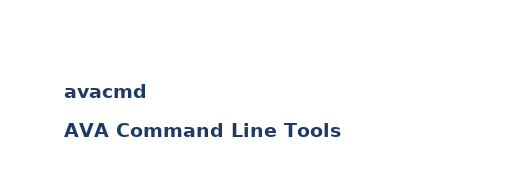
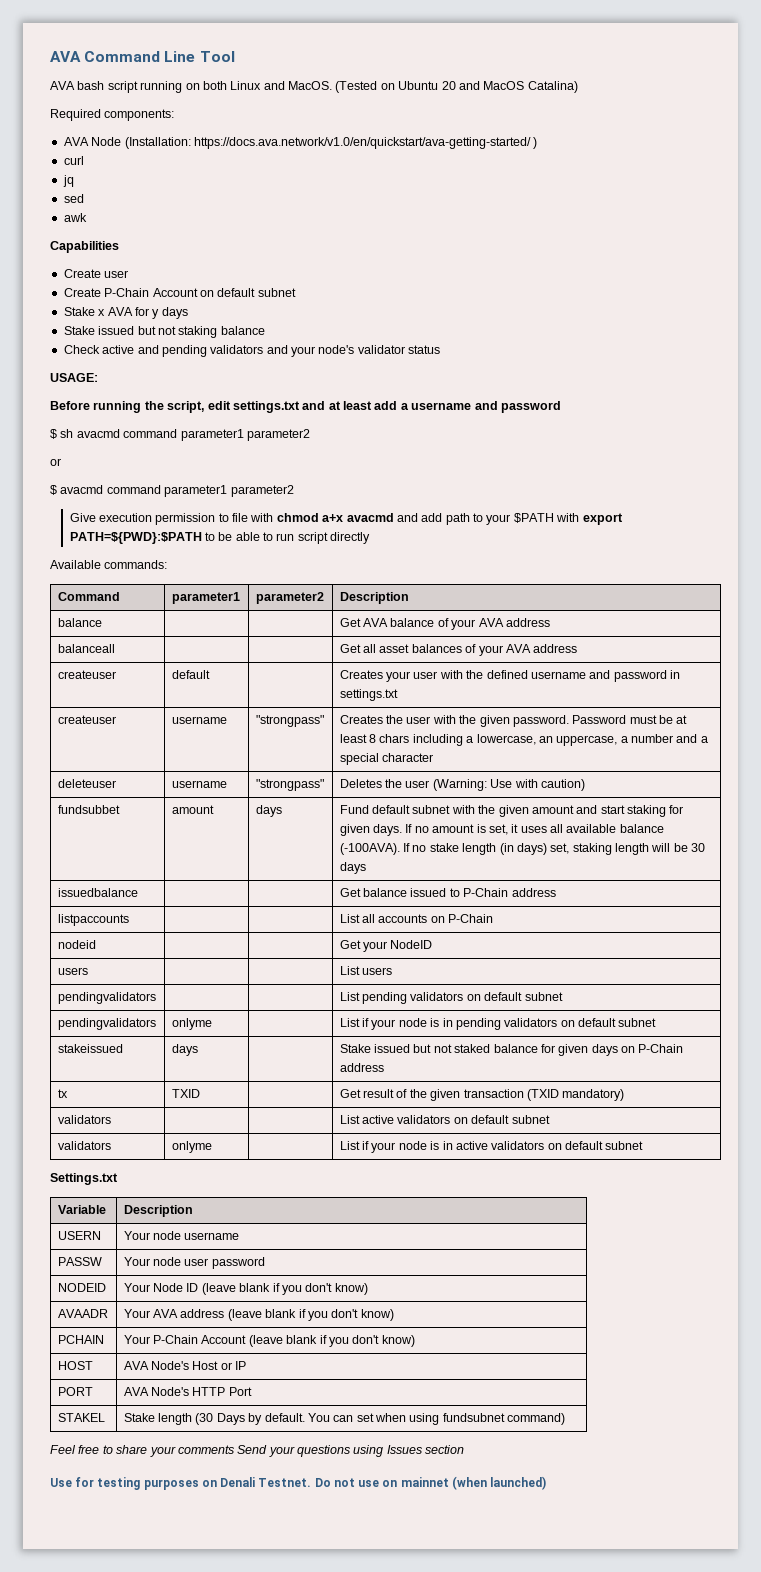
[64,84,147,98] avacmd // -> (50, 56) none
[283,123,341,137] Tools -> [199,51,235,62] [50,81,578,93] [50,109,175,121] [63,137,538,149] [63,156,84,165] [62,175,74,187] [63,194,84,203] [63,213,87,222] [50,241,119,253] [63,269,129,278] [63,288,296,297] [63,307,188,319] [63,326,265,338] [63,345,441,357] [50,373,98,382] [50,401,561,413] [50,429,310,441] [50,458,61,466] [50,485,294,497] [69,513,623,525] [69,532,371,544] [50,560,168,569] [57,592,120,601] [171,592,240,604] [255,592,324,604] [339,592,409,604] [57,618,102,627] [339,618,550,630] [57,644,115,653] [339,644,578,656] [57,670,116,679] [171,670,210,679] [339,670,681,682] [339,689,398,701] [57,715,116,724] [171,716,227,724] [255,715,324,727] [339,715,688,727] [339,734,708,746] [339,753,434,765] [57,779,116,788] [171,780,227,788] [255,779,324,791] [339,779,585,791] [57,805,120,814] [171,805,214,814] [255,805,282,817] [339,805,684,817] [339,824,664,836] [339,843,706,855] [339,862,366,874] [57,888,138,897] [339,888,556,897] [57,914,129,926] [339,914,494,923] [57,940,96,949] [339,940,433,952] [57,967,88,975] [339,966,393,975] [57,992,156,1004] [339,992,563,1004] [57,1018,156,1030] [171,1018,212,1030] [339,1018,657,1030] [57,1044,123,1053] [171,1044,198,1056] [339,1044,684,1056] [339,1063,384,1072] [57,1089,68,1098] [171,1089,200,1098] [339,1089,625,1101] [57,1115,111,1124] [339,1115,550,1124] [57,1141,111,1150] [171,1141,212,1153] [339,1141,644,1153] [50,1173,118,1185] [57,1205,106,1214] [123,1205,193,1217] [57,1231,101,1240] [123,1231,240,1240] [57,1257,102,1266] [123,1257,265,1269] [57,1283,106,1292] [123,1283,368,1295] [57,1309,108,1318] [123,1309,394,1321] [57,1335,104,1344] [123,1335,415,1347] [57,1361,93,1370] [123,1361,247,1370] [57,1387,93,1396] [123,1387,252,1396] [57,1413,105,1422] [123,1413,566,1425] [50,1445,465,1457] [50,1476,547,1490] Tool // AVA bash script running on both Linux and MacOS. (Tested on Ubuntu 20 and MacOS Catalina) // Required components: // AVA Node (Installation: https://docs.ava.network/v1.0/en/quickstart/ava-getting-started/ ) // curl // jq // sed // awk // Capabilities // Create user // Create P-Chain Account on default subnet // Stake x AVA for y days // Stake issued but not staking balance // Check active and pending validators and your node's validator status // USAGE: // Before running the script, edit settings.txt and at least add a username and password // $ sh avacmd command parameter1 parameter2 // or // $ avacmd command parameter1 parameter2 // Give execution permission to file with chmod a+x avacmd and add path to your $PATH with export PATH=${PWD}:$PATH to be able to run script directly // Available commands: // Command | parameter1 | parameter2 | Description // balance | | | Get AVA balance of your AVA address // balanceall | | | Get all asset balances of your AVA address // createuser | default | | Creates your user with the defined username and password in settings.txt // createuser | username | "strongpass" | Creates the user with the given password. Password must be at least 8 chars including a lowercase, an uppercase, a number and a special character // deleteuser | username | "strongpass" | Deletes the user (Warning: Use with caution) // fundsubbet | amount | days | Fund default subnet with the given amount and start staking for given days. If no amount is set, it uses all available balance (-100AVA). If no stake length (in days) set, staking length will be 30 days // issuedbalance | | | Get balance issued to P-Chain address // listpaccounts | | | List all accounts on P-Chain // nodeid | | | Get your NodeID // users | | | List users // pendingvalidators | | | List pending validators on default subnet // pendingvalidators | onlyme | | List if your node is in pending validators on default subnet // stakeissued | days | | Stake issued but not staked balance for given days on P-Chain address // tx | TXID | | Get result of the given transaction (TXID mandatory) // validators | | | List active validators on default subnet // validators | onlyme | | List if your node is in active validators on default subnet // Settings.txt // Variable | Description // USERN | Your node username // PASSW | Your node user password // NODEID | Your Node ID (leave blank if you don't know) // AVAADR | Your AVA address (leave blank if you don't know) // PCHAIN | Your P-Chain Account (leave blank if you don't know) // HOST | AVA Node's Host or IP // PORT | AVA Node's HTTP Port // STAKEL | Stake length (30 Days by default. You can set when using fundsubnet command) // Feel free to share your comments Send your questions using Issues section // Use for testing purposes on Denali Testnet. Do not use on mainnet (when launched)

